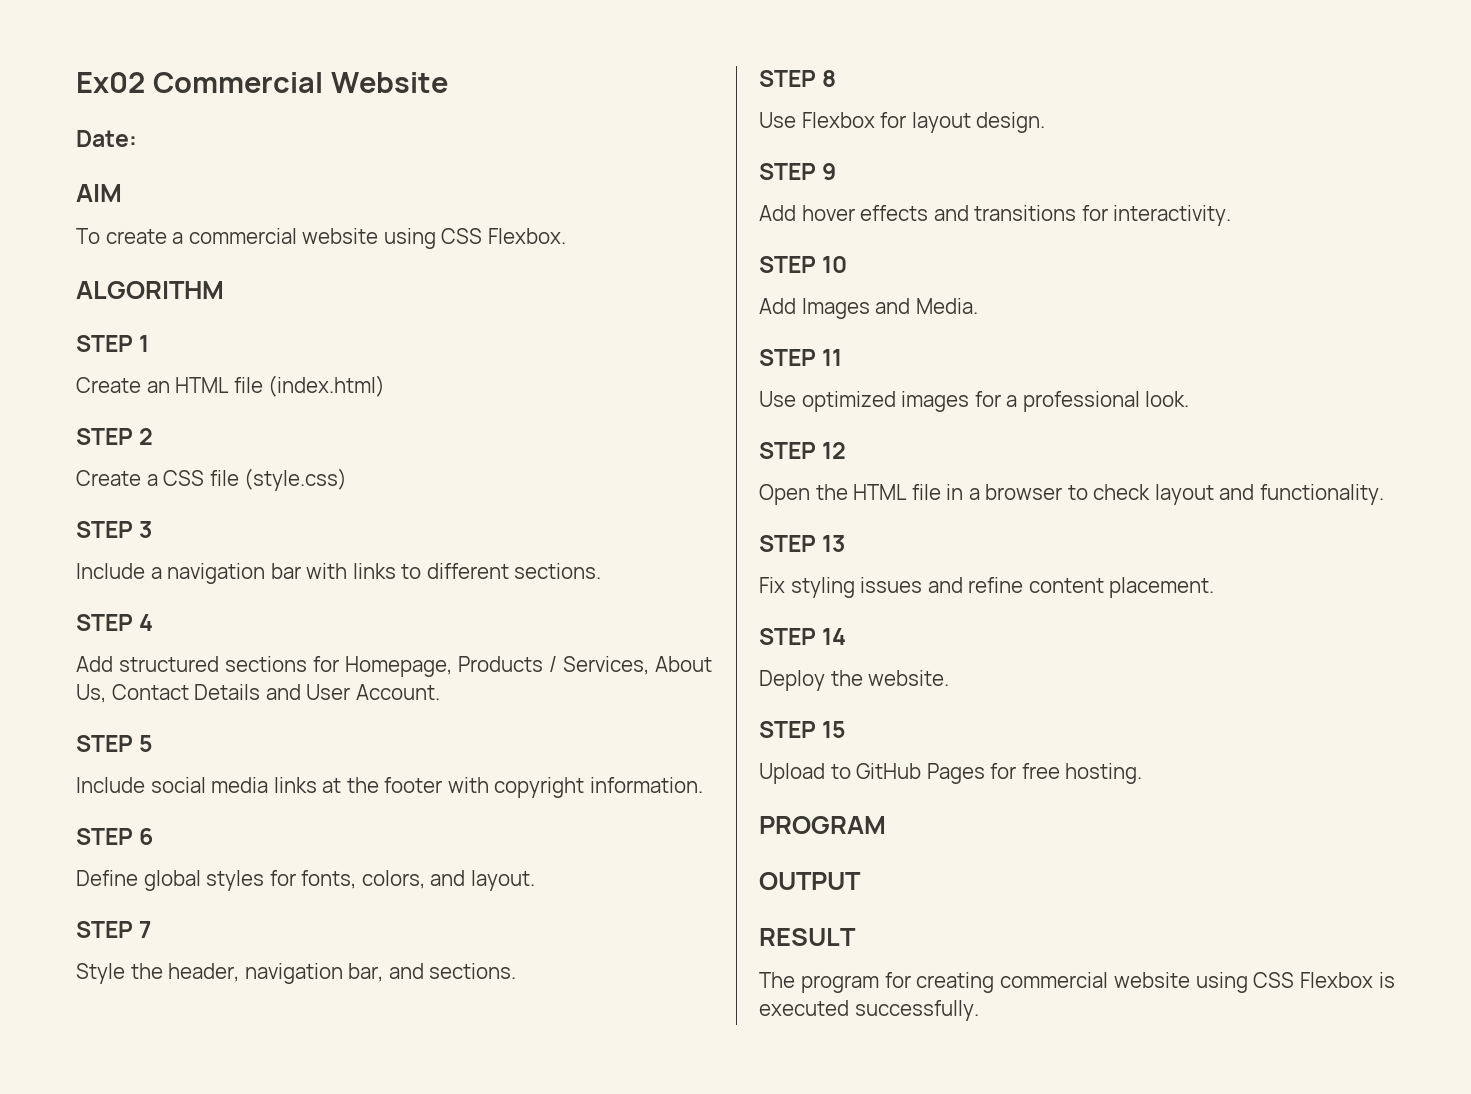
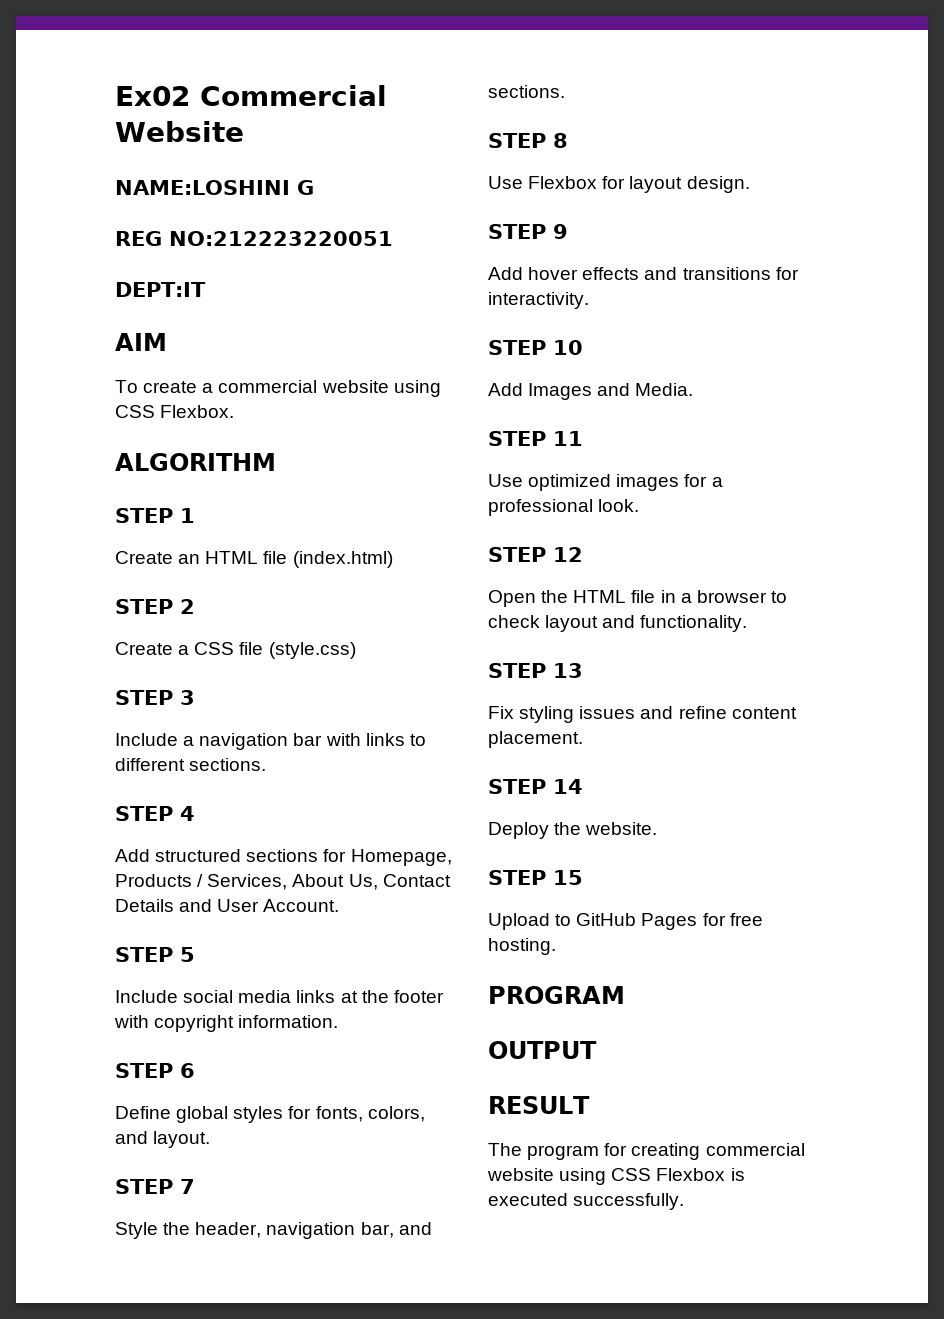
[76,130,137,147] Date: -> [115,180,314,195] [115,231,393,246] [115,282,206,297] NAME:LOSHINI G // REG NO:212223220051 // DEPT:IT

